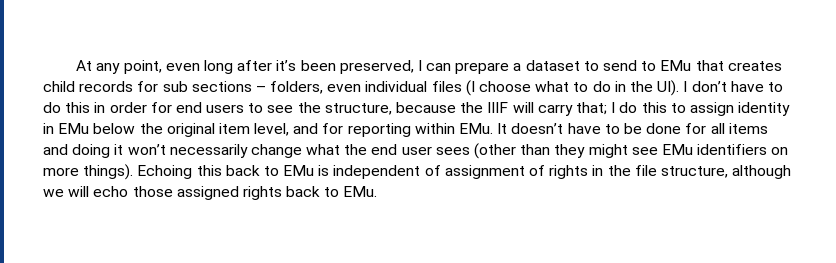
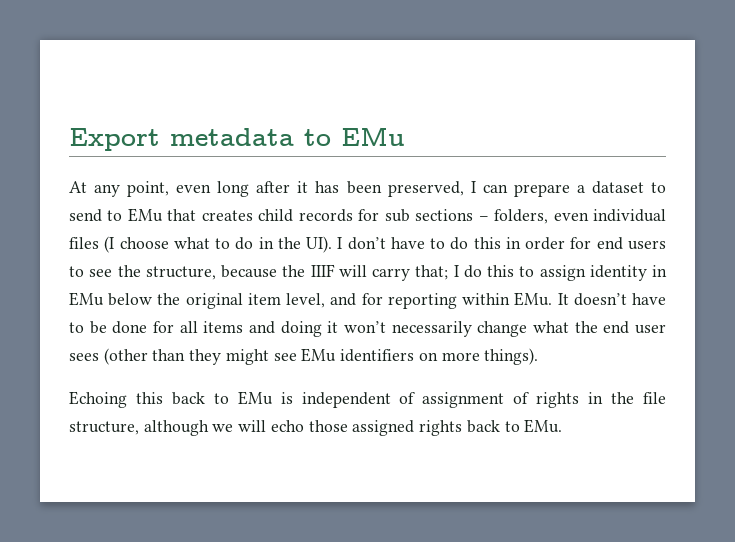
(76, 65) none -> [69,127,405,151] Export metadata to EMu //
[276,60,297,71] it’s -> [297,181,340,193] it has
(134, 172) none -> (539, 356) //

